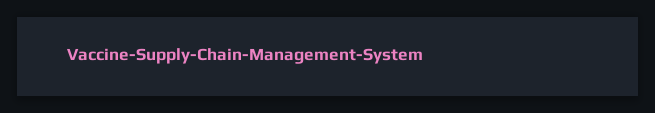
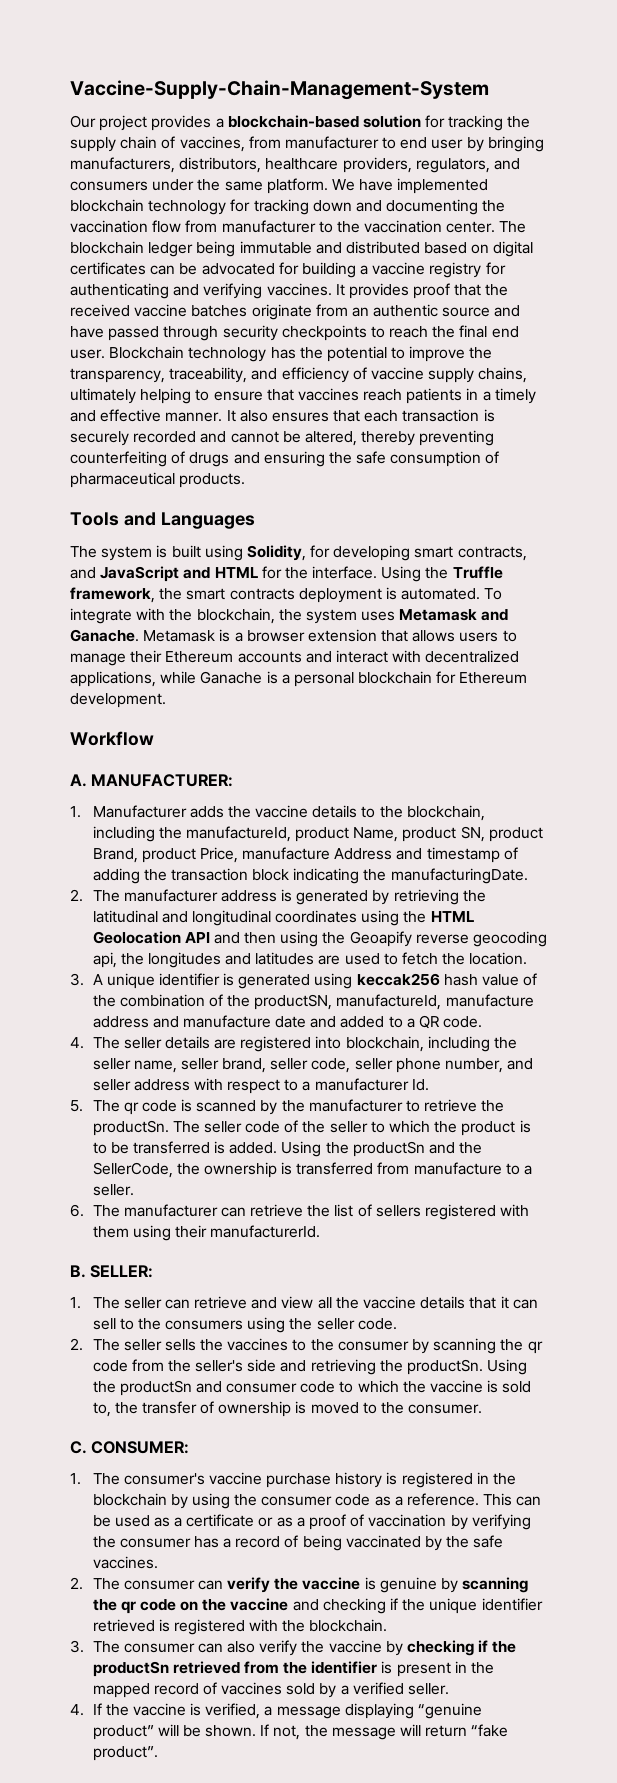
(423, 56) none -> [70,115,531,131] [70,136,544,152] [70,157,520,173] [70,178,489,194] [70,199,506,215] [70,220,527,233] [70,241,534,257] [70,262,506,278] [70,283,509,299] [70,304,521,320] [70,325,519,341] [70,346,493,362] [70,367,528,383] [70,388,536,404] [70,409,495,422] [70,430,495,446] [70,451,500,467] [70,472,246,488] [70,512,255,529] [70,545,527,561] [70,566,503,582] [70,587,503,603] [70,608,509,624] [70,629,517,642] [70,650,520,666] [70,671,528,687] [70,693,166,708] [70,731,154,746] [70,774,234,787] [70,805,485,821] [92,826,543,842] [92,847,518,863] [92,868,528,884] [70,889,486,905] [92,910,474,926] [92,931,547,947] [92,952,528,968] [70,973,538,989] [92,994,534,1010] [92,1015,483,1029] [70,1036,517,1052] [92,1058,534,1073] [92,1078,429,1094] [70,1099,505,1115] [92,1120,531,1136] [92,1141,483,1157] [92,1162,532,1178] [92,1184,134,1196] [70,1204,530,1220] [92,1225,321,1241] [70,1265,154,1278] [70,1296,538,1309] [92,1317,397,1333] [70,1338,543,1354] [92,1359,528,1375] [92,1380,532,1396] [92,1401,483,1417] [70,1441,190,1454] [70,1472,516,1488] [92,1493,542,1509] [92,1514,531,1530] [92,1535,504,1551] [92,1556,158,1569] [70,1577,529,1593] [92,1598,543,1614] [92,1619,388,1635] [70,1640,517,1656] [92,1661,494,1677] [92,1682,449,1698] [70,1703,482,1719] [92,1724,509,1740] [92,1746,158,1761] // Our project provides a blockchain-based solution for tracking the supply chain of vaccines, from manufacturer to end user by bringing manufacturers, distributors, healthcare providers, regulators, and consumers under the same platform. We have implemented blockchain technology for tracking down and documenting the vaccination flow from manufacturer to the vaccination center. The blockchain ledger being immutable and distributed based on digital certificates can be advocated for building a vaccine registry for authenticating and verifying vaccines. It provides proof that the received vaccine batches originate from an authentic source and have passed through security checkpoints to reach the final end user. Blockchain technology has the potential to improve the transparency, traceability, and efficiency of vaccine supply chains, ultimately helping to ensure that vaccines reach patients in a timely and effective manner. It also ensures that each transaction is securely recorded and cannot be altered, thereby preventing counterfeiting of drugs and ensuring the safe consumption of pharmaceutical products. // Tools and Languages // The system is built using Solidity, for developing smart contracts, and JavaScript and HTML for the interface. Using the Truffle framework, the smart contracts deployment is automated. To integrate with the blockchain, the system uses Metamask and Ganache. Metamask is a browser extension that allows users to manage their Ethereum accounts and interact with decentralized applications, while Ganache is a personal blockchain for Ethereum development. // Workflow // A. MANUFACTURER: // 1. Manufacturer adds the vaccine details to the blockchain, including the manufactureId, product Name, product SN, product Brand, product Price, manufacture Address and timestamp of adding the transaction block indicating the manufacturingDate. // 2. The manufacturer address is generated by retrieving the latitudinal and longitudinal coordinates using the HTML Geolocation API and then using the Geoapify reverse geocoding api, the longitudes and latitudes are used to fetch the location. // 3. A unique identifier is generated using keccak256 hash value of the combination of the productSN, manufactureId, manufacture address and manufacture date and added to a QR code. // 4. The seller details are registered into blockchain, including the seller name, seller brand, seller code, seller phone number, and seller address with respect to a manufacturer Id. // 5. The qr code is scanned by the manufacturer to retrieve the productSn. The seller code of the seller to which the product is to be transferred is added. Using the productSn and the SellerCode, the ownership is transferred from manufacture to a seller. // 6. The manufacturer can retrieve the list of sellers registered with them using their manufacturerId. // B. SELLER: // 1. The seller can retrieve and view all the vaccine details that it can sell to the consumers using the seller code. // 2. The seller sells the vaccines to the consumer by scanning the qr code from the seller's side and retrieving the productSn. Using the productSn and consumer code to which the vaccine is sold to, the transfer of ownership is moved to the consumer. // C. CONSUMER: // 1. The consumer's vaccine purchase history is registered in the blockchain by using the consumer code as a reference. This can be used as a certificate or as a proof of vaccination by verifying the consumer has a record of being vaccinated by the safe vaccines. // 2. The consumer can verify the vaccine is genuine by scanning the qr code on the vaccine and checking if the unique identifier retrieved is registered with the blockchain. // 3. The consumer can also verify the vaccine by checking if the productSn retrieved from the identifier is present in the mapped record of vaccines sold by a verified seller. // 4. If the vaccine is verified, a message displaying “genuine product” will be shown. If not, the message will return “fake product”.

